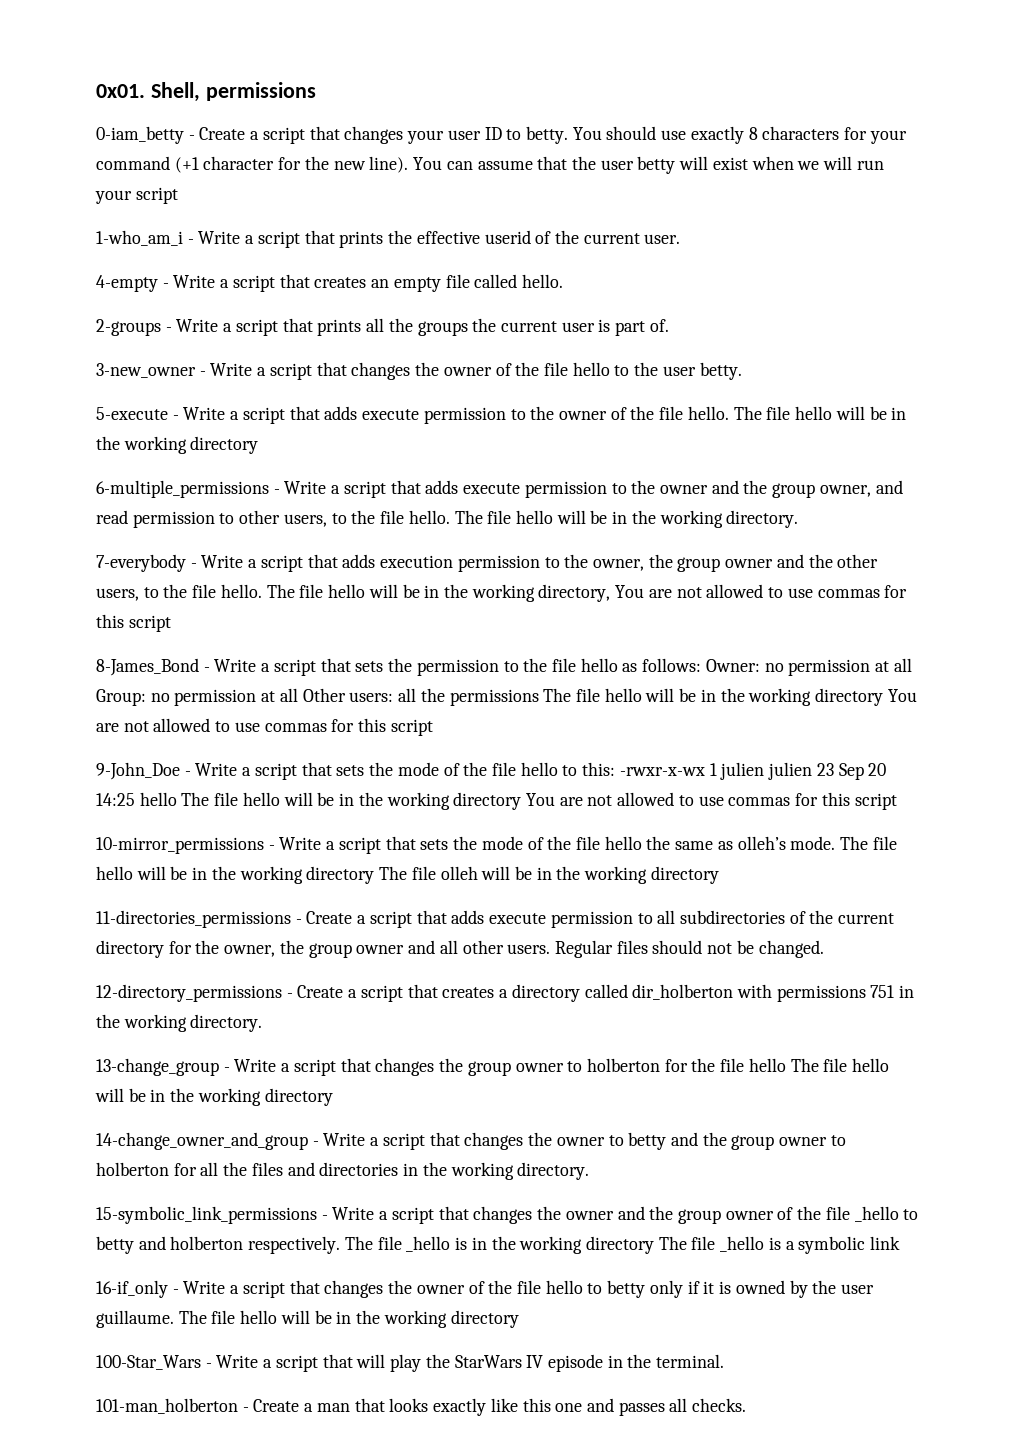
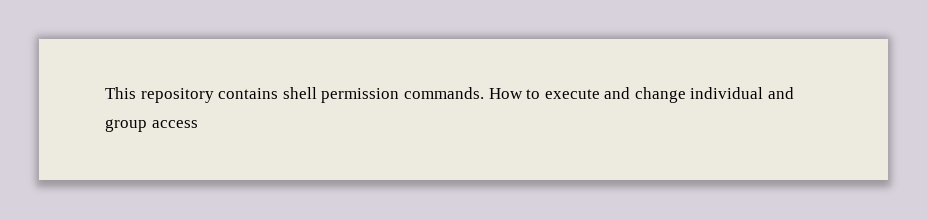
[96,82,316,102] [96,126,907,144] [96,156,884,174] [95,187,178,204] [96,230,681,248] [96,274,563,292] [96,318,669,336] [96,362,742,380] [96,406,907,424] [96,436,259,454] [96,480,903,498] [96,510,799,528] [96,554,879,572] [96,584,908,602] [96,614,171,632] [96,658,912,676] [96,688,917,706] [96,718,433,736] [96,762,887,780] [96,792,897,810] [96,836,897,854] [96,866,719,884] [96,910,895,928] [96,940,824,958] [96,984,915,1002] [96,1014,263,1032] [96,1058,890,1076] [95,1088,333,1106] [96,1132,846,1150] [96,1162,590,1180] [96,1206,919,1224] [96,1236,901,1254] [96,1280,874,1298] [96,1310,519,1328] [96,1354,725,1372] [96,1398,747,1416] 0x01. Shell, permissions // 0-iam_betty - Create a script that changes your user ID to betty. You should use exactly 8 characters for your command (+1 character for the new line). You can assume that the user betty will exist when we will run your script // 1-who_am_i - Write a script that prints the effective userid of the current user. // 4-empty - Write a script that creates an empty file called hello. // 2-groups - Write a script that prints all the groups the current user is part of. // 3-new_owner - Write a script that changes the owner of the file hello to the user betty. // 5-execute - Write a script that adds execute permission to the owner of the file hello. The file hello will be in the working directory // 6-multiple_permissions - Write a script that adds execute permission to the owner and the group owner, and read permission to other users, to the file hello. The file hello will be in the working directory. // 7-everybody - Write a script that adds execution permission to the owner, the group owner and the other users, to the file hello. The file hello will be in the working directory, You are not allowed to use commas for this script // 8-James_Bond - Write a script that sets the permission to the file hello as follows: Owner: no permission at all Group: no permission at all Other users: all the permissions The file hello will be in the working directory You are not allowed to use commas for this script // 9-John_Doe - Write a script that sets the mode of the file hello to this: -rwxr-x-wx 1 julien julien 23 Sep 20 14:25 hello The file hello will be in the working directory You are not allowed to use commas for this script // 10-mirror_permissions - Write a script that sets the mode of the file hello the same as olleh’s mode. The file hello will be in the working directory The file olleh will be in the working directory // 11-directories_permissions - Create a script that adds execute permission to all subdirectories of the current directory for the owner, the group owner and all other users. Regular files should not be changed. // 12-directory_permissions - Create a script that creates a directory called dir_holberton with permissions 751 in the working directory. // 13-change_group - Write a script that changes the group owner to holberton for the file hello The file hello will be in the working directory // 14-change_owner_and_group - Write a script that changes the owner to betty and the group owner to holberton for all the files and directories in the working directory. // 15-symbolic_link_permissions - Write a script that changes the owner and the group owner of the file _hello to betty and holberton respectively. The file _hello is in the working directory The file _hello is a symbolic link // 16-if_only - Write a script that changes the owner of the file hello to betty only if it is owned by the user guillaume. The file hello will be in the working directory // 100-Star_Wars - Write a script that will play the StarWars IV episode in the terminal. // 101-man_holberton - Create a man that looks exactly like this one and passes all checks. -> [105,87,795,103] [105,119,198,132] This repository contains shell permission commands. How to execute and change individual and group access

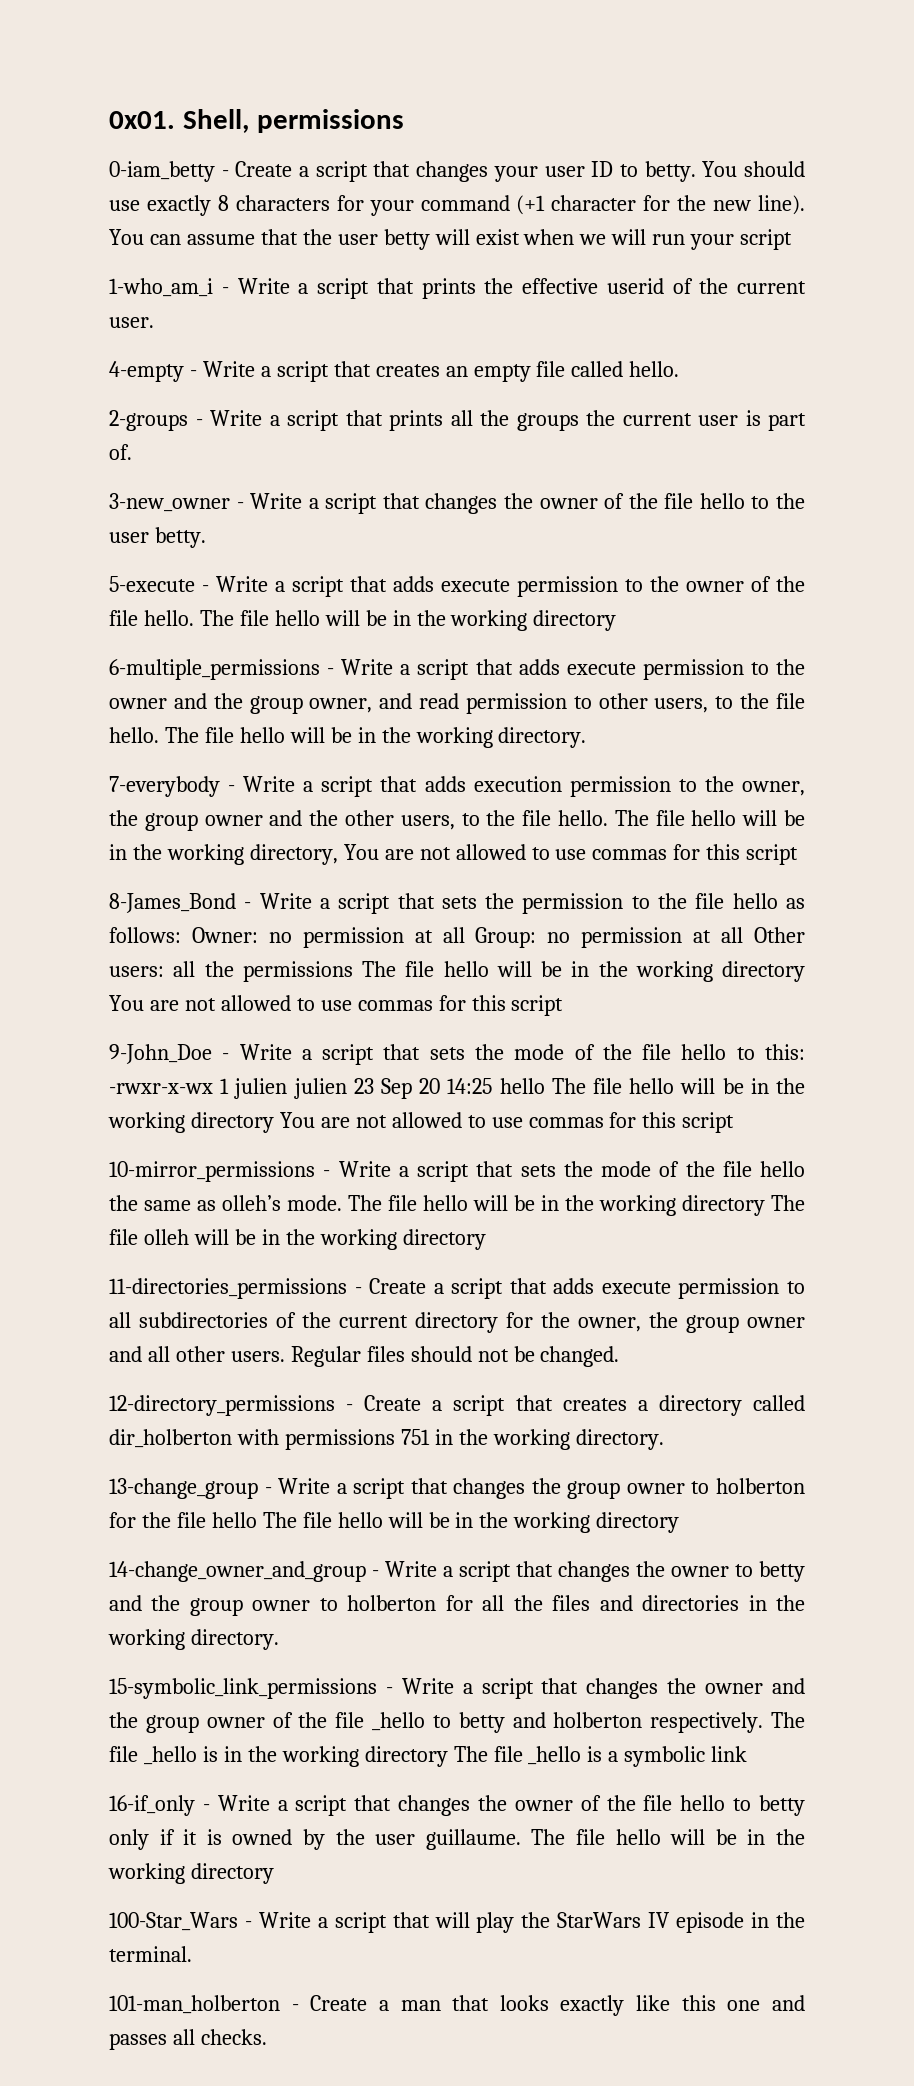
[105,87,795,103] [105,119,198,132] This repository contains shell permission commands. How to execute and change individual and group access -> [109,109,404,133] [109,161,805,182] [109,195,805,216] [109,229,793,250] [109,278,806,299] [109,317,154,328] [109,361,680,382] [109,410,806,431] [109,444,132,460] [109,493,805,514] [109,527,206,548] [109,576,805,597] [109,610,617,631] [109,659,806,680] [109,693,805,714] [109,727,587,748] [109,776,805,797] [109,810,805,831] [109,844,799,865] [109,893,805,914] [109,927,805,948] [109,961,805,982] [109,995,564,1016] [109,1044,806,1065] [109,1078,806,1099] [108,1112,735,1133] [109,1161,805,1182] [109,1195,805,1216] [109,1229,486,1250] [109,1278,805,1299] [109,1312,805,1333] [109,1346,620,1367] [109,1395,805,1416] [109,1429,664,1450] [109,1478,805,1499] [109,1512,680,1533] [109,1561,805,1582] [109,1595,805,1616] [108,1629,279,1650] [109,1678,806,1699] [109,1712,805,1733] [109,1746,748,1767] [109,1795,805,1816] [109,1829,806,1850] [108,1863,274,1884] [109,1912,805,1933] [109,1946,192,1962] [109,1995,805,2016] [109,2029,267,2050] 0x01. Shell, permissions // 0-iam_betty - Create a script that changes your user ID to betty. You should use exactly 8 characters for your command (+1 character for the new line). You can assume that the user betty will exist when we will run your script // 1-who_am_i - Write a script that prints the effective userid of the current user. // 4-empty - Write a script that creates an empty file called hello. // 2-groups - Write a script that prints all the groups the current user is part of. // 3-new_owner - Write a script that changes the owner of the file hello to the user betty. // 5-execute - Write a script that adds execute permission to the owner of the file hello. The file hello will be in the working directory // 6-multiple_permissions - Write a script that adds execute permission to the owner and the group owner, and read permission to other users, to the file hello. The file hello will be in the working directory. // 7-everybody - Write a script that adds execution permission to the owner, the group owner and the other users, to the file hello. The file hello will be in the working directory, You are not allowed to use commas for this script // 8-James_Bond - Write a script that sets the permission to the file hello as follows: Owner: no permission at all Group: no permission at all Other users: all the permissions The file hello will be in the working directory You are not allowed to use commas for this script // 9-John_Doe - Write a script that sets the mode of the file hello to this: -rwxr-x-wx 1 julien julien 23 Sep 20 14:25 hello The file hello will be in the working directory You are not allowed to use commas for this script // 10-mirror_permissions - Write a script that sets the mode of the file hello the same as olleh’s mode. The file hello will be in the working directory The file olleh will be in the working directory // 11-directories_permissions - Create a script that adds execute permission to all subdirectories of the current directory for the owner, the group owner and all other users. Regular files should not be changed. // 12-directory_permissions - Create a script that creates a directory called dir_holberton with permissions 751 in the working directory. // 13-change_group - Write a script that changes the group owner to holberton for the file hello The file hello will be in the working directory // 14-change_owner_and_group - Write a script that changes the owner to betty and the group owner to holberton for all the files and directories in the working directory. // 15-symbolic_link_permissions - Write a script that changes the owner and the group owner of the file _hello to betty and holberton respectively. The file _hello is in the working directory The file _hello is a symbolic link // 16-if_only - Write a script that changes the owner of the file hello to betty only if it is owned by the user guillaume. The file hello will be in the working directory // 100-Star_Wars - Write a script that will play the StarWars IV episode in the terminal. // 101-man_holberton - Create a man that looks exactly like this one and passes all checks.

